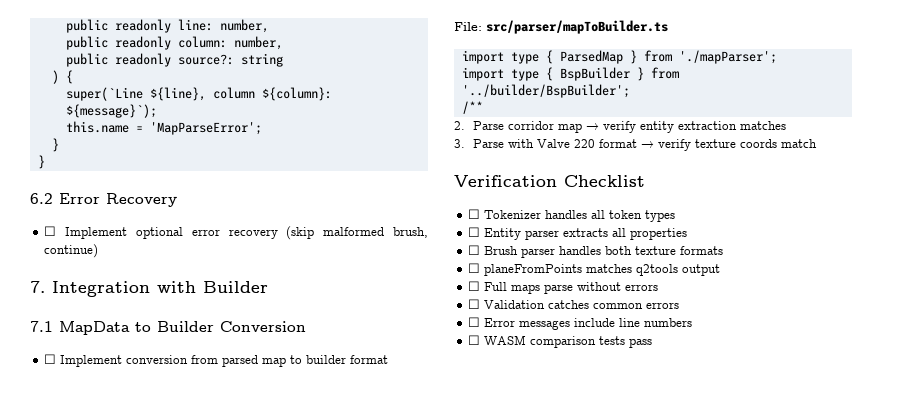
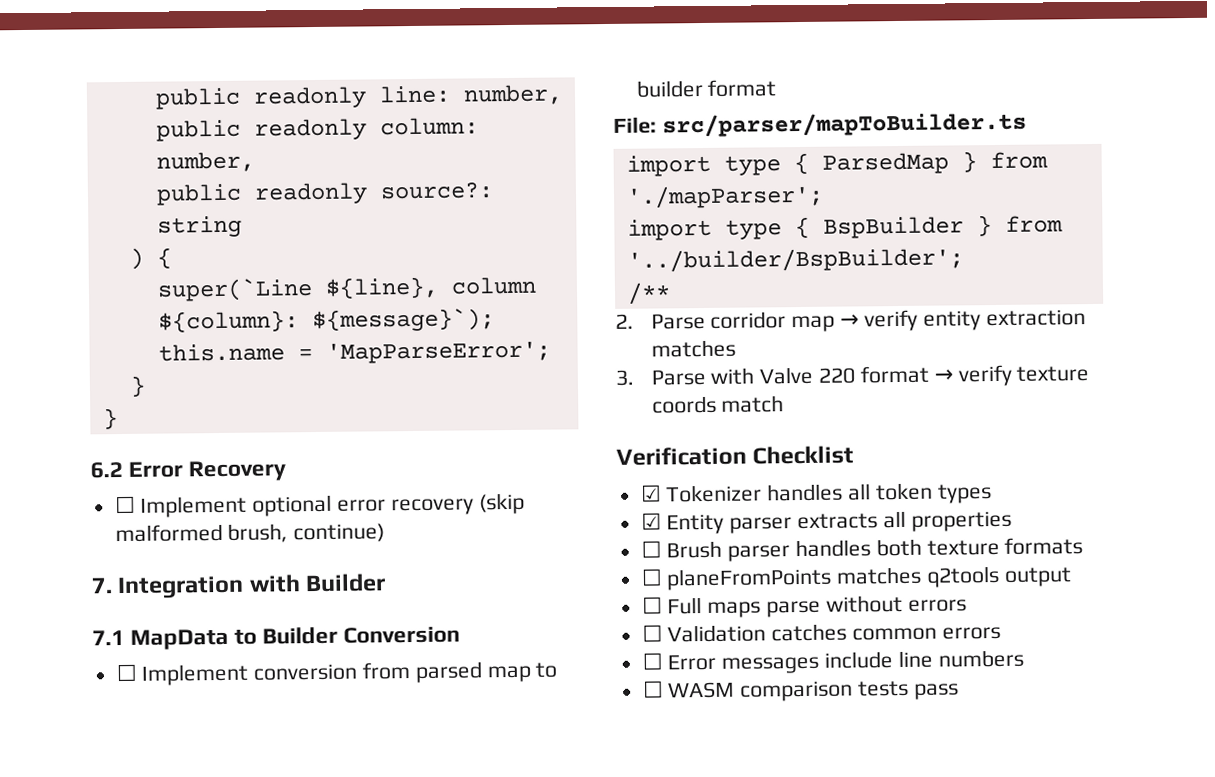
[468,209,481,219] ☐ -> [639,484,662,502] ☑
[468,227,481,237] ☐ -> [640,512,662,530] ☑

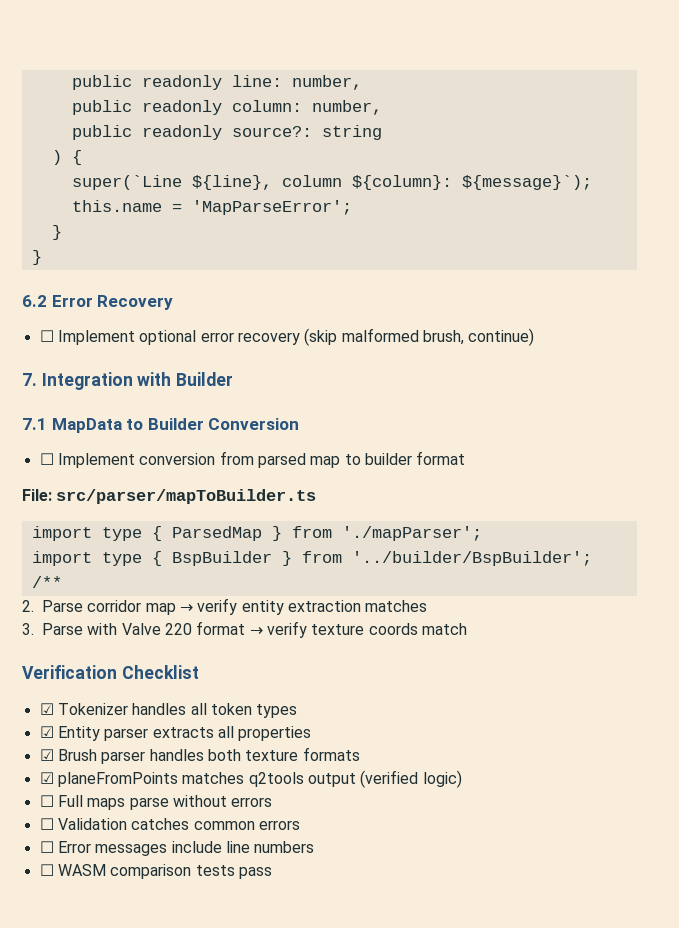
[640,540,662,558] ☐ -> [39,749,54,761] ☑
[640,568,663,586] ☐ -> [39,772,54,784] ☑
(1072, 577) none -> [360,770,462,788] (verified logic)

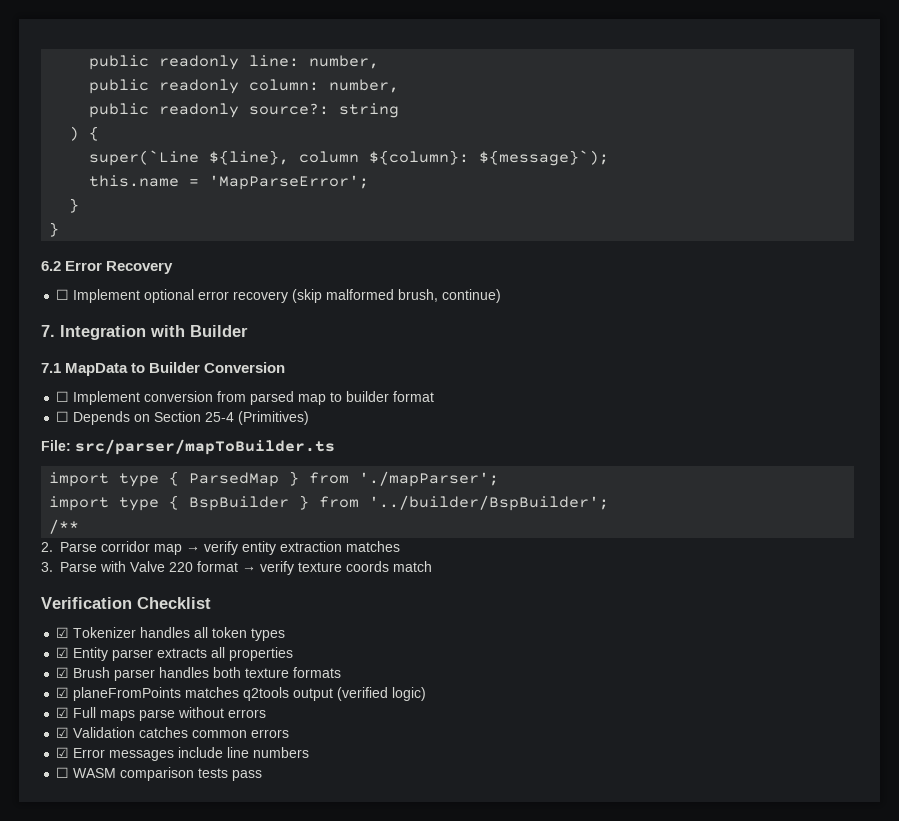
(466, 458) none -> [56,411,310,425] // ☐ Depends on Section 25-4 (Primitives)
[39,795,54,807] ☐ -> [56,707,70,718] ☑
[39,818,54,830] ☐ -> [56,727,70,738] ☑
[39,841,54,853] ☐ -> [56,747,70,758] ☑

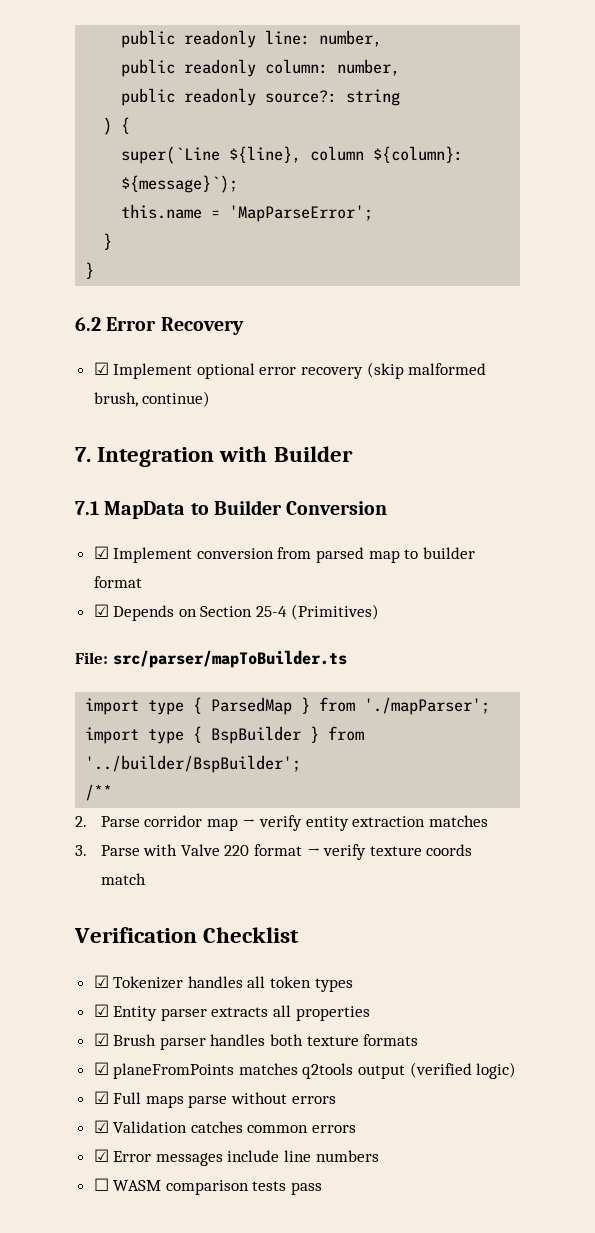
[56,289,70,300] ☐ -> [93,362,109,375] ☑
[56,391,70,402] ☐ -> [93,546,109,559] ☑
[56,411,70,422] ☐ -> [93,604,109,617] ☑

